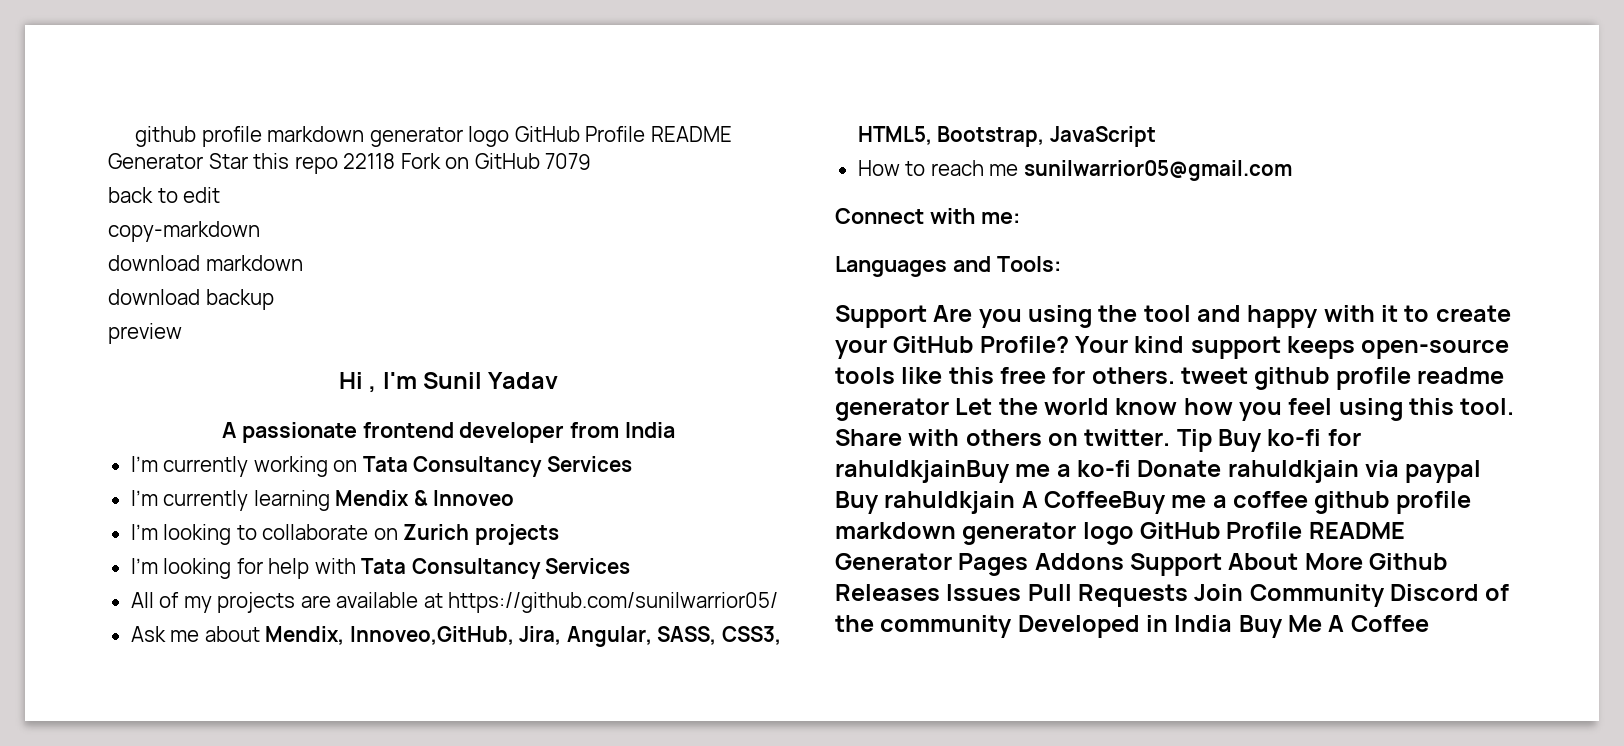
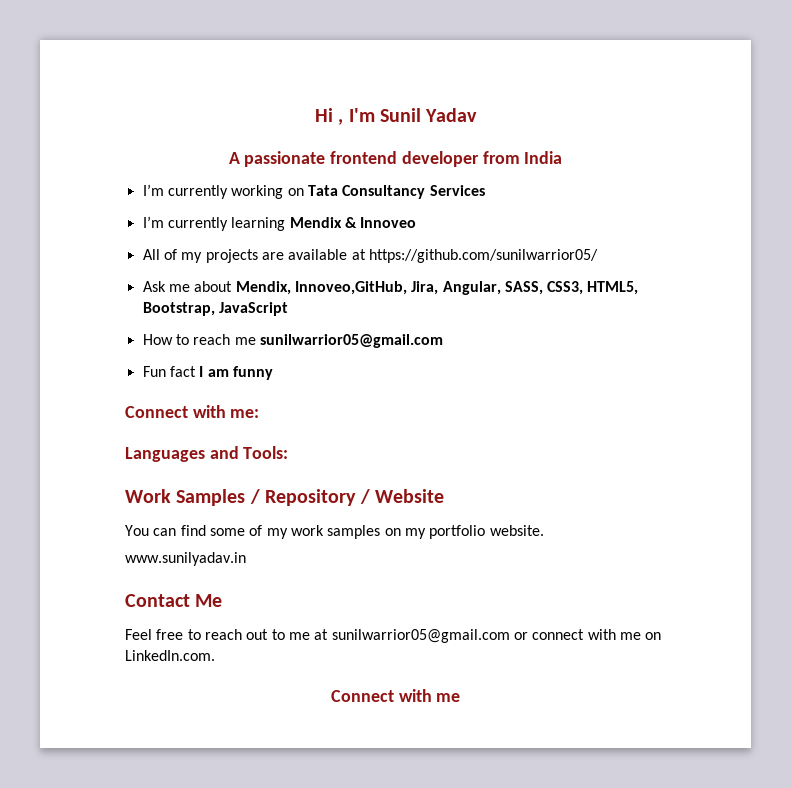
[135,126,732,147] [108,153,592,174] [108,187,221,203] [108,221,260,242] [108,255,303,271] [108,289,274,310] [108,323,182,344] github profile markdown generator logo GitHub Profile README Generator Star this repo 22118 Fork on GitHub 7079 // back to edit // copy-markdown // download markdown // download backup // preview // -> (314, 115) none
[130,524,559,545] [130,558,631,579] // I’m looking to collaborate on Zurich projects // I’m looking for help with Tata Consultancy Services -> (417, 222) none
(1292, 170) none -> [142,366,273,380] // Fun fact I am funny
[835,305,1511,328] [835,336,1510,359] [835,367,1505,390] [835,398,1515,421] [835,429,1361,452] [835,460,1482,483] [835,491,1471,514] [835,522,1405,545] [835,553,1448,576] [835,584,1510,607] [835,615,1429,638] Support Are you using the tool and happy with it to create your GitHub Profile? Your kind support keeps open-source tools like this free for others. tweet github profile readme generator Let the world know how you feel using this tool. Share with others on twitter. Tip Buy ko-fi for rahuldkjainBuy me a ko-fi Donate rahuldkjain via paypal Buy rahuldkjain A CoffeeBuy me a coffee github profile markdown generator logo GitHub Profile README Generator Pages Addons Support About More Github Releases Issues Pull Requests Join Community Discord of the community Developed in India Buy Me A Coffee -> [125,489,444,506] [125,525,544,539] [125,552,246,566] [125,594,223,607] [125,629,662,643] [125,650,215,661] [330,689,461,702] Work Samples / Repository / Website // You can find some of my work samples on my portfolio website. // www.sunilyadav.in // Contact Me // Feel free to reach out to me at sunilwarrior05@gmail.com or connect with me on LinkedIn.com. // Connect with me

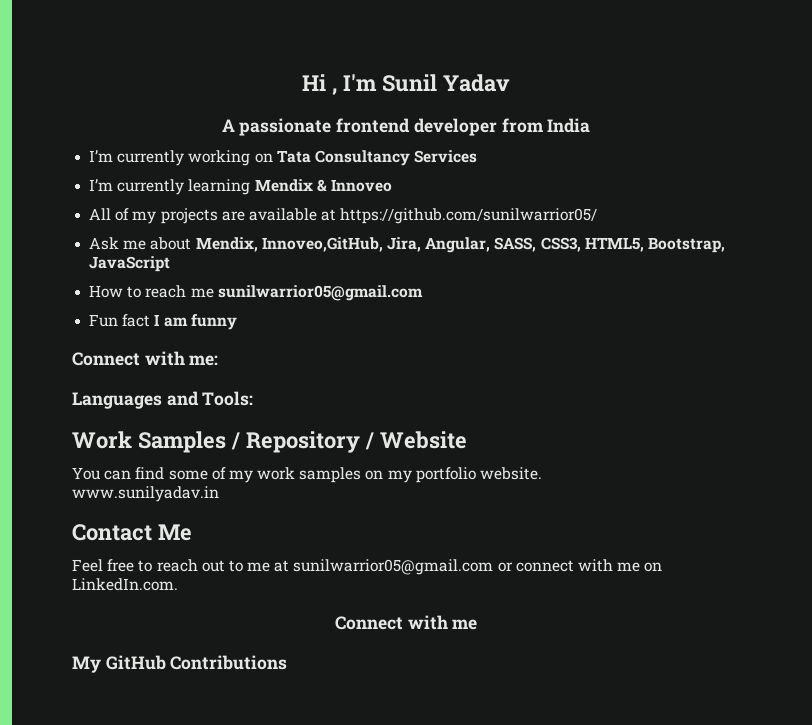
(461, 697) none -> [72,655,288,673] // My GitHub Contributions

